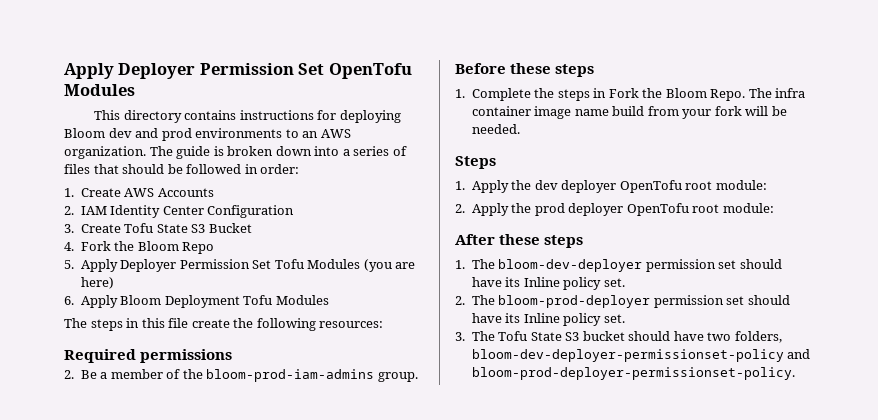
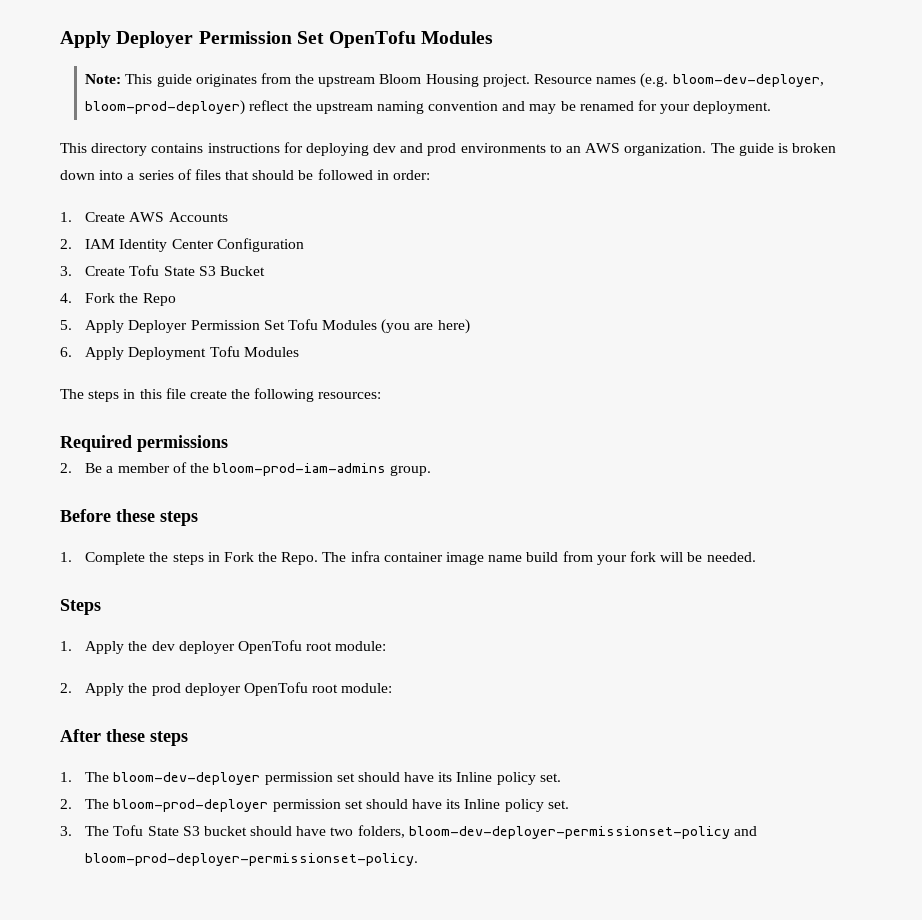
(135, 90) none -> [85,73,824,88] [85,100,772,115] // Note: This guide originates from the upstream Bloom Housing project. Resource names (e.g. bloom-dev-deployer, bloom-prod-deployer) reflect the upstream naming convention and may be renamed for your deployment.
[64,128,105,138] Bloom -> (369, 149) none
[137,241,179,251] Bloom -> (139, 298) none
[120,295,162,305] Bloom -> (125, 353) none
[665,88,707,98] Bloom -> (278, 557) none

